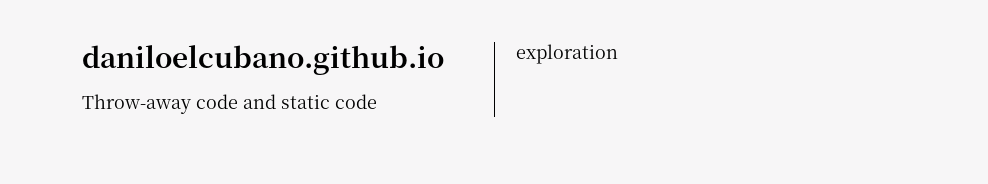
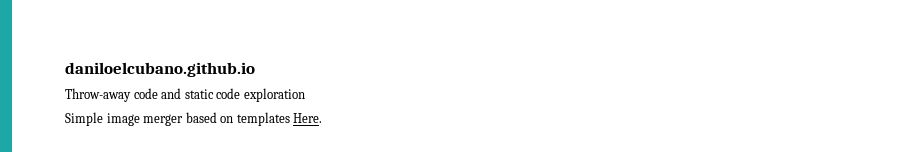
(618, 54) none -> [65,112,323,126] // Simple image merger based on templates Here.

